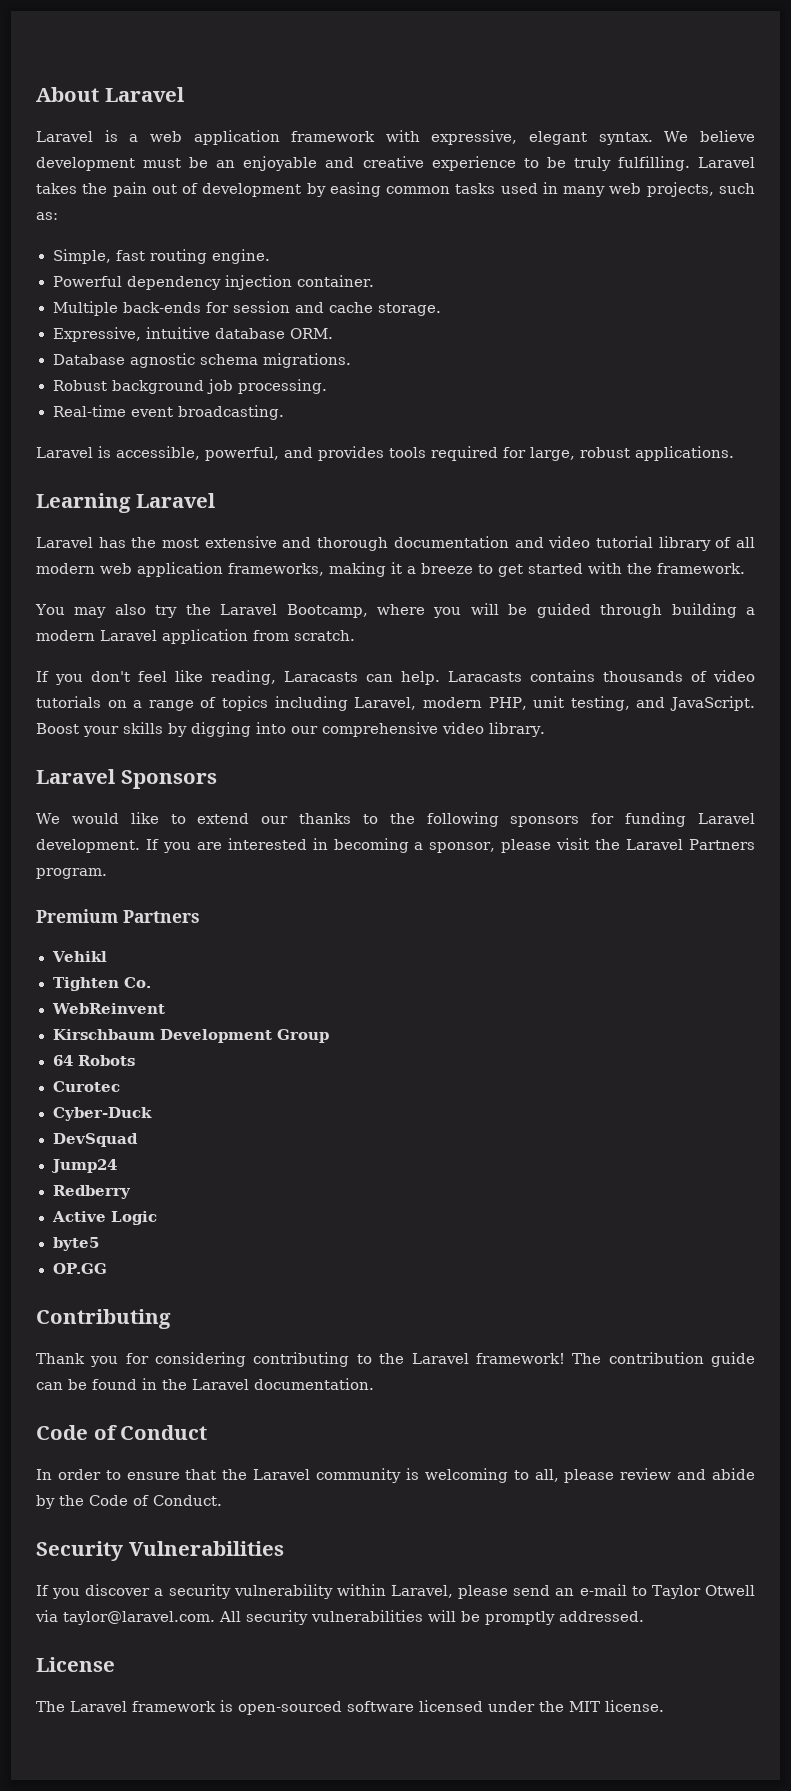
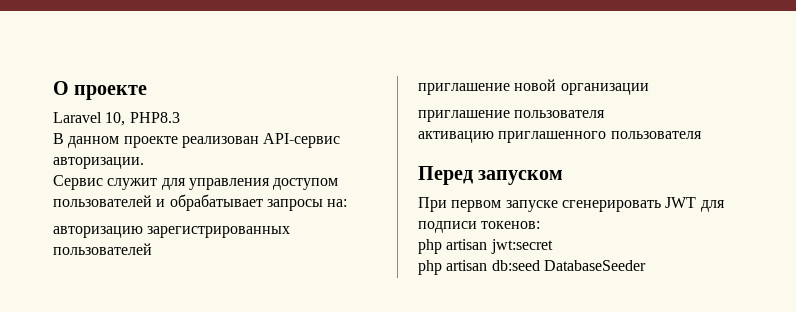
[36,87,184,102] [36,130,756,145] [36,156,756,171] [36,182,755,197] [36,212,58,220] [52,249,270,264] [52,275,375,290] [52,301,441,316] [52,327,333,342] [52,353,351,368] [52,379,327,394] [52,405,284,420] [36,446,734,461] [36,493,215,513] [36,536,756,551] [36,562,745,577] [35,603,755,618] [36,629,355,644] [36,670,755,685] [36,696,755,711] [36,722,545,737] [36,769,217,789] [36,812,755,827] [36,838,755,853] [36,868,107,879] [36,909,200,923] [51,951,108,962] [52,977,151,991] [51,1003,166,1014] [52,1029,329,1043] [52,1055,135,1066] [52,1081,120,1092] [52,1107,152,1121] [52,1133,138,1147] [50,1159,117,1173] [52,1185,131,1199] [51,1211,157,1225] [52,1237,99,1251] [52,1263,108,1274] [36,1309,171,1329] [36,1352,756,1367] [36,1378,374,1390] [36,1425,208,1440] [36,1468,756,1483] [36,1495,222,1509] [36,1541,284,1561] [36,1584,755,1599] [35,1610,644,1625] [36,1657,115,1672] [36,1700,664,1715] About Laravel // Laravel is a web application framework with expressive, elegant syntax. We believe development must be an enjoyable and creative experience to be truly fulfilling. Laravel takes the pain out of development by easing common tasks used in many web projects, such as: // Simple, fast routing engine. // Powerful dependency injection container. // Multiple back-ends for session and cache storage. // Expressive, intuitive database ORM. // Database agnostic schema migrations. // Robust background job processing. // Real-time event broadcasting. // Laravel is accessible, powerful, and provides tools required for large, robust applications. // Learning Laravel // Laravel has the most extensive and thorough documentation and video tutorial library of all modern web application frameworks, making it a breeze to get started with the framework. // You may also try the Laravel Bootcamp, where you will be guided through building a modern Laravel application from scratch. // If you don't feel like reading, Laracasts can help. Laracasts contains thousands of video tutorials on a range of topics including Laravel, modern PHP, unit testing, and JavaScript. Boost your skills by digging into our comprehensive video library. // Laravel Sponsors // We would like to extend our thanks to the following sponsors for funding Laravel development. If you are interested in becoming a sponsor, please visit the Laravel Partners program. // Premium Partners // Vehikl // Tighten Co. // WebReinvent // Kirschbaum Development Group // 64 Robots // Curotec // Cyber-Duck // DevSquad // Jump24 // Redberry // Active Logic // byte5 // OP.GG // Contributing // Thank you for considering contributing to the Laravel framework! The contribution guide can be found in the Laravel documentation. // Code of Conduct // In order to ensure that the Laravel community is welcoming to all, please review and abide by the Code of Conduct. // Security Vulnerabilities // If you discover a security vulnerability within Laravel, please send an e-mail to Taylor Otwell via taylor@laravel.com. All security vulnerabilities will be promptly addressed. // License // The Laravel framework is open-sourced software licensed under the MIT license. -> [53,81,148,100] [53,112,180,126] [53,133,341,148] [53,157,144,169] [53,175,339,190] [53,194,348,211] [53,226,291,238] [53,243,152,255] [418,79,649,95] [418,110,606,122] [418,131,702,143] [418,166,564,185] [418,197,725,212] [418,221,541,233] [418,239,553,254] [418,260,646,275] О проекте // Laravel 10, PHP8.3 // В данном проекте реализован API-сервис авторизации. // Сервис служит для управления доступом пользователей и обрабатывает запросы на: // авторизацию зарегистрированных пользователей // приглашение новой организации // приглашение пользователя // активацию приглашенного пользователя // Перед запуском // При первом запуске сгенерировать JWT для подписи токенов: // php artisan jwt:secret // php artisan db:seed DatabaseSeeder

